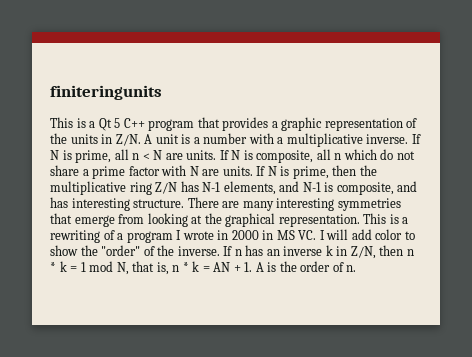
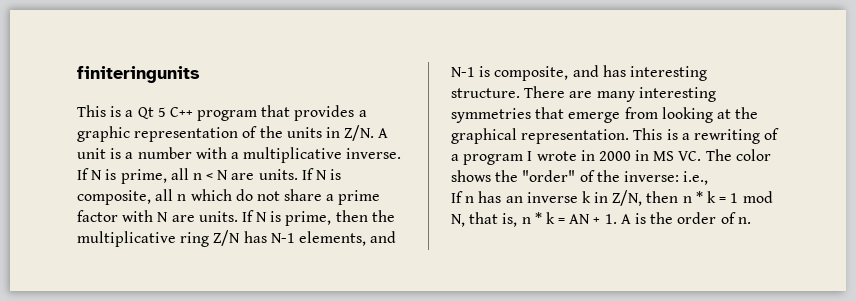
[319,229,415,240] [50,245,78,256] I will add color to show -> [705,149,771,161] [451,170,491,182] The color shows
[177,246,220,256] inverse. -> [623,171,709,185] inverse: i.e., //

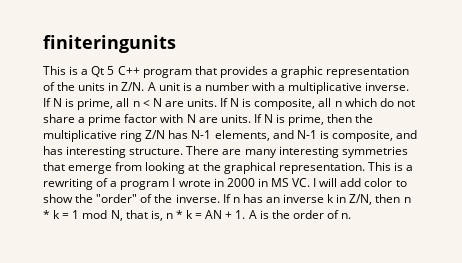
[705,149,771,161] [451,170,491,182] The color shows -> [313,178,407,187] [43,194,73,203] I will add color to show
[623,171,709,185] inverse: i.e., // -> [175,194,220,203] inverse.

